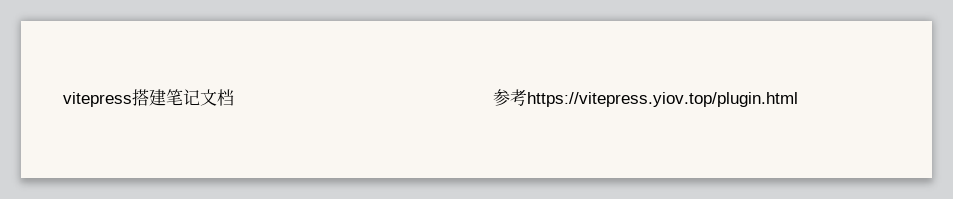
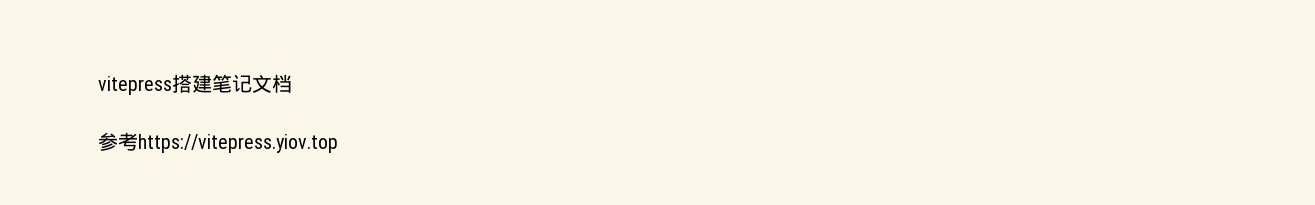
[527,92,798,107] https://vitepress.yiov.top/plugin.html -> [138,134,338,153] https://vitepress.yiov.top

